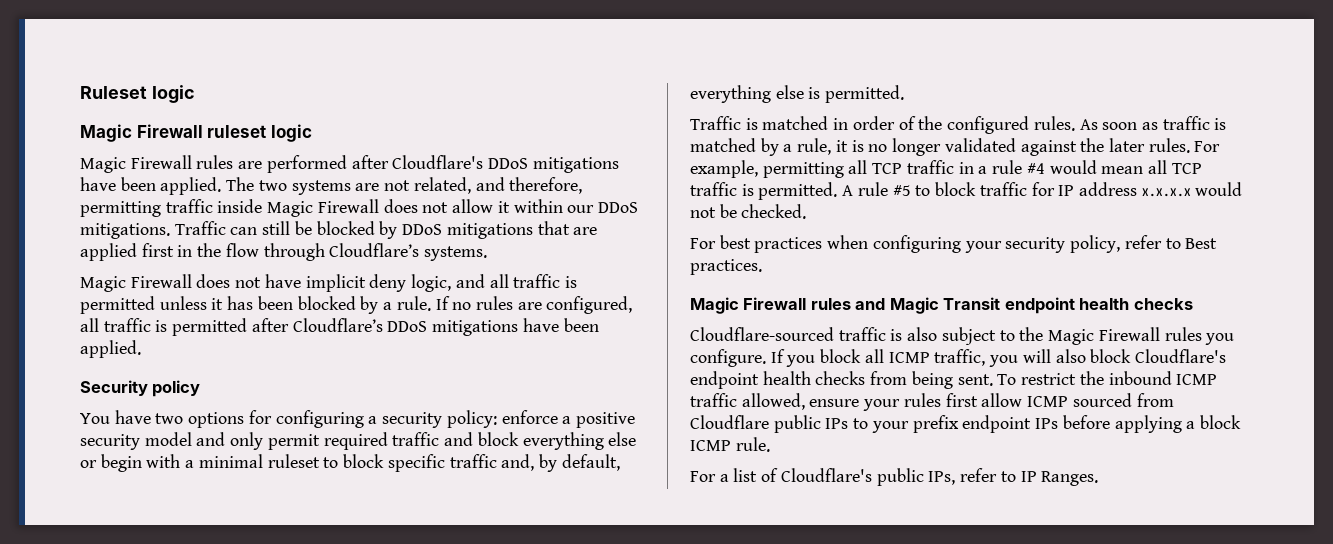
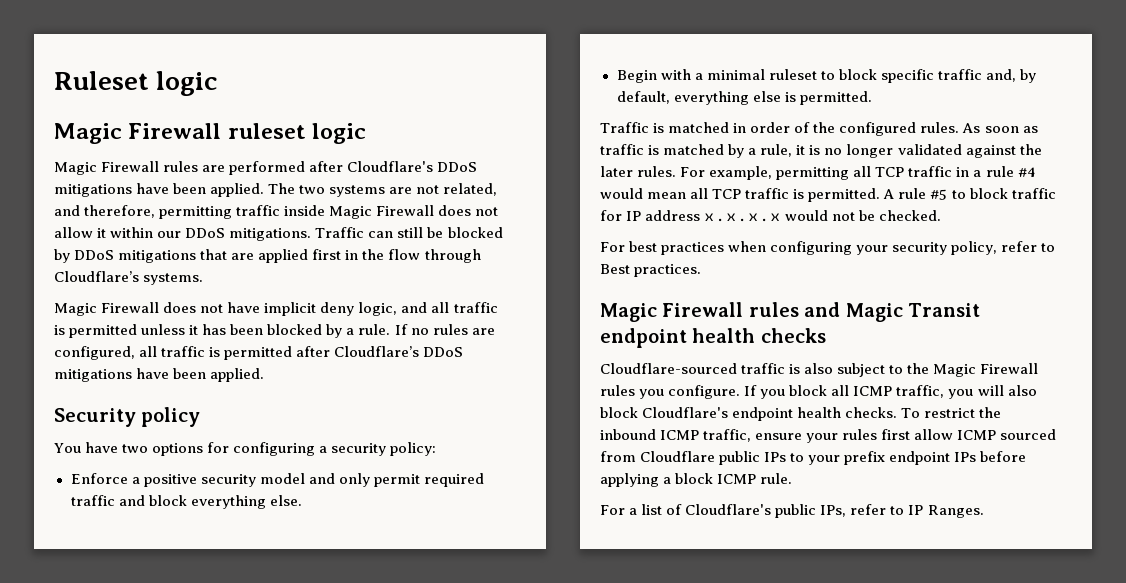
[501,410,558,424] enforce -> [70,473,128,484] // Enforce
[608,432,637,446] [80,454,142,472] else or begin -> [269,495,302,506] [616,70,657,83] else. // Begin
[815,371,993,389] checks from being sent. -> [845,407,898,418] checks.
[690,393,805,410] traffic allowed, -> [703,429,752,442] traffic,

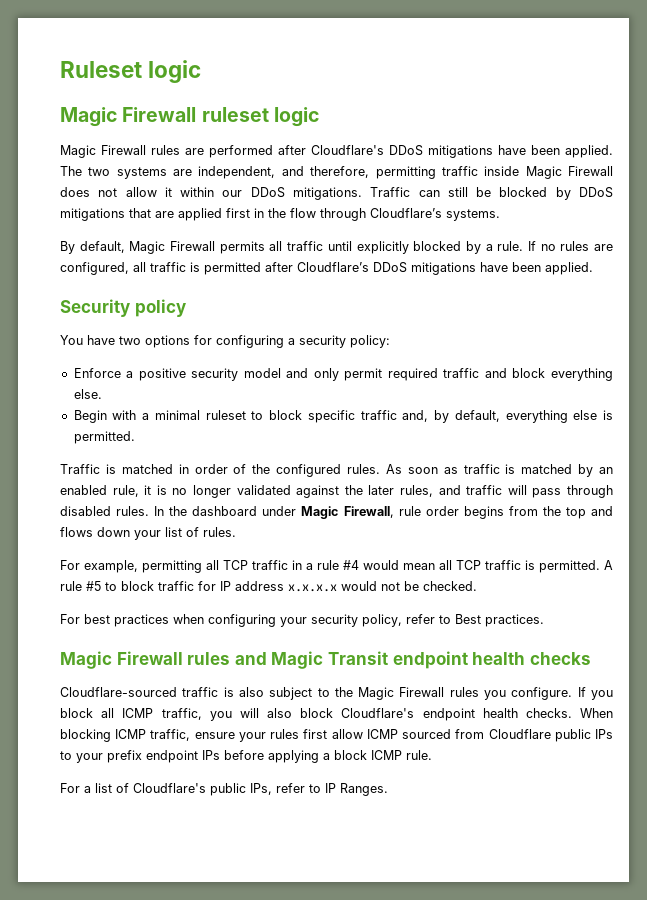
[416,183,498,196] not related, -> [198,166,276,179] independent,
[54,302,498,316] [54,324,264,338] Magic Firewall does not have implicit deny logic, and all traffic is permitted unless it has been -> [60,241,409,254] By default, Magic Firewall permits all traffic until explicitly
[748,148,757,155] a -> [599,467,613,474] [60,485,107,495] an enabled
[637,166,677,177] rules. -> [400,485,614,498] [60,506,613,519] [60,527,236,540] rules, and traffic will pass through disabled rules. In the dashboard under Magic Firewall, rule order begins from the top and flows down your list of rules. //
[901,407,1002,418] [600,429,656,440] To restrict the inbound -> [580,708,613,718] [60,729,111,742] When blocking

